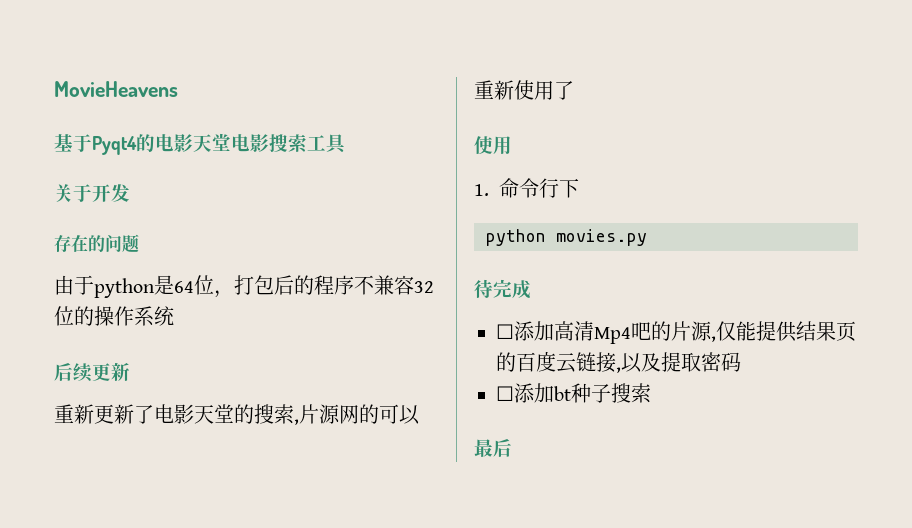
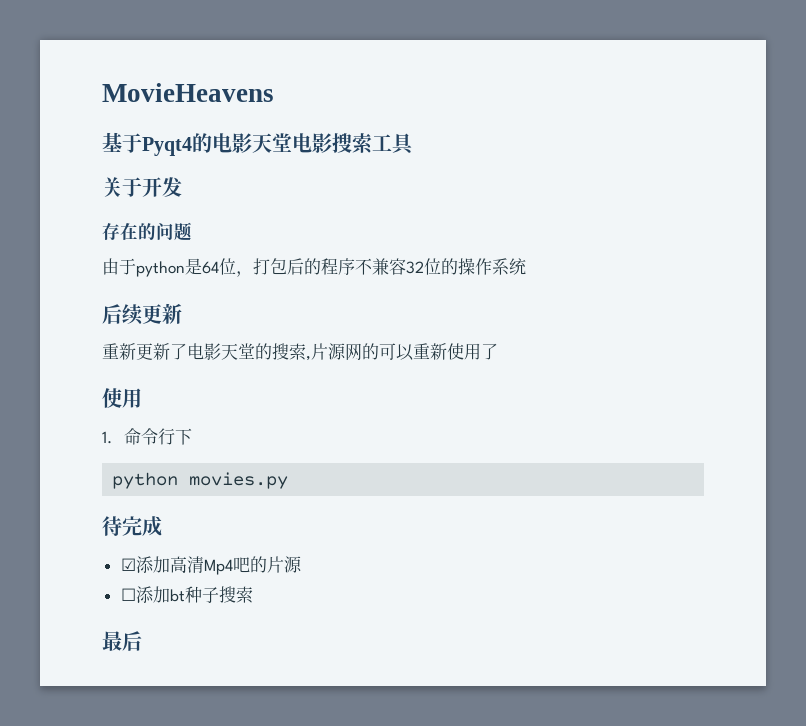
[496,324,514,339] ☐ -> [120,558,136,571] ☑
[711,321,856,342] [496,351,741,373] ,仅能提供结果页的百度云链接,以及提取密码 -> (302, 564) none

